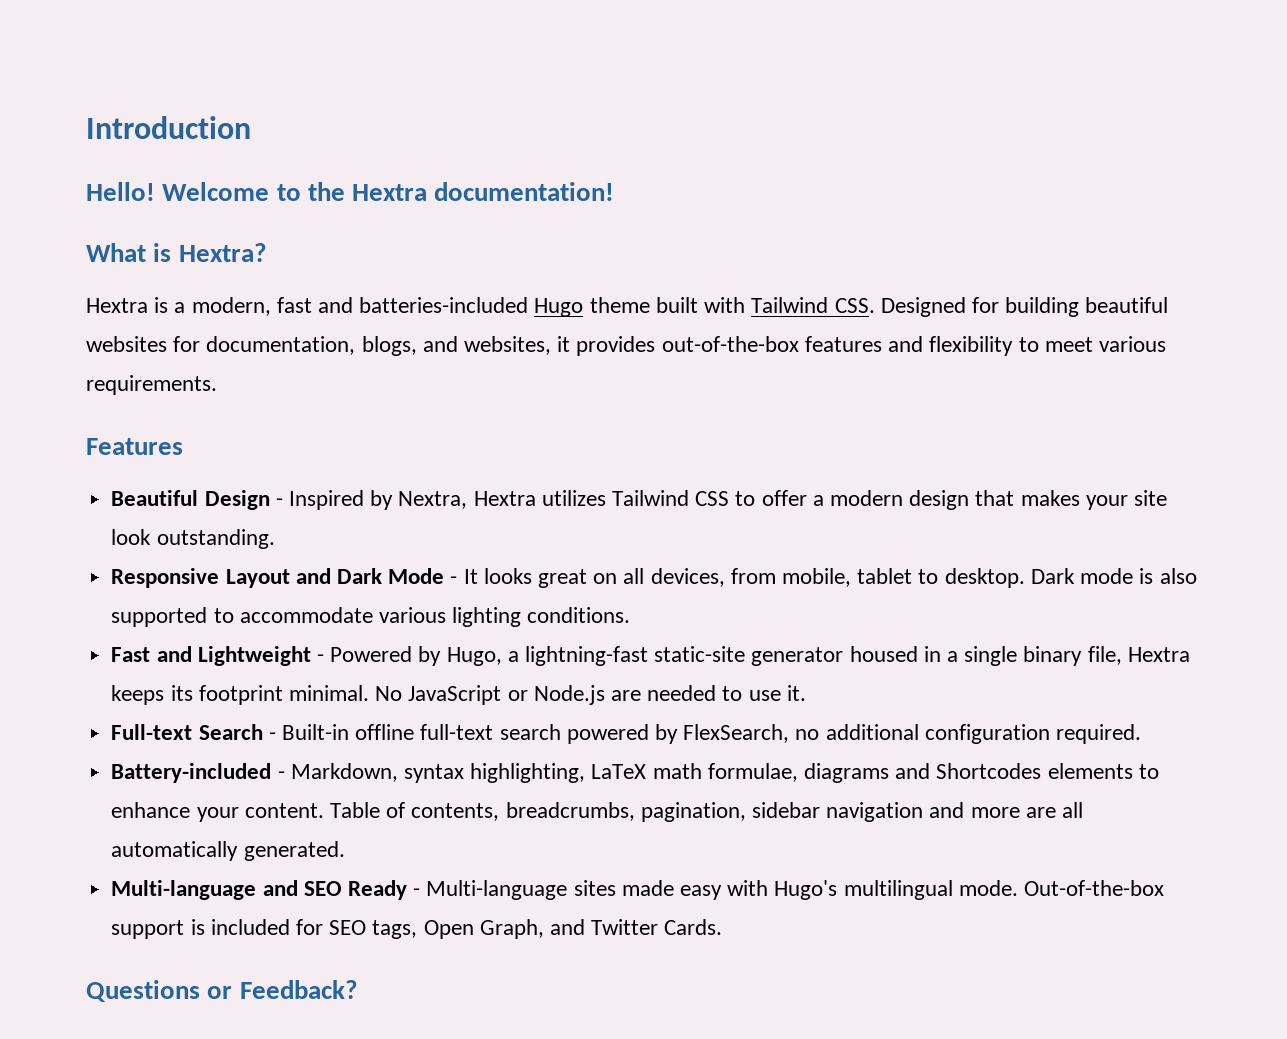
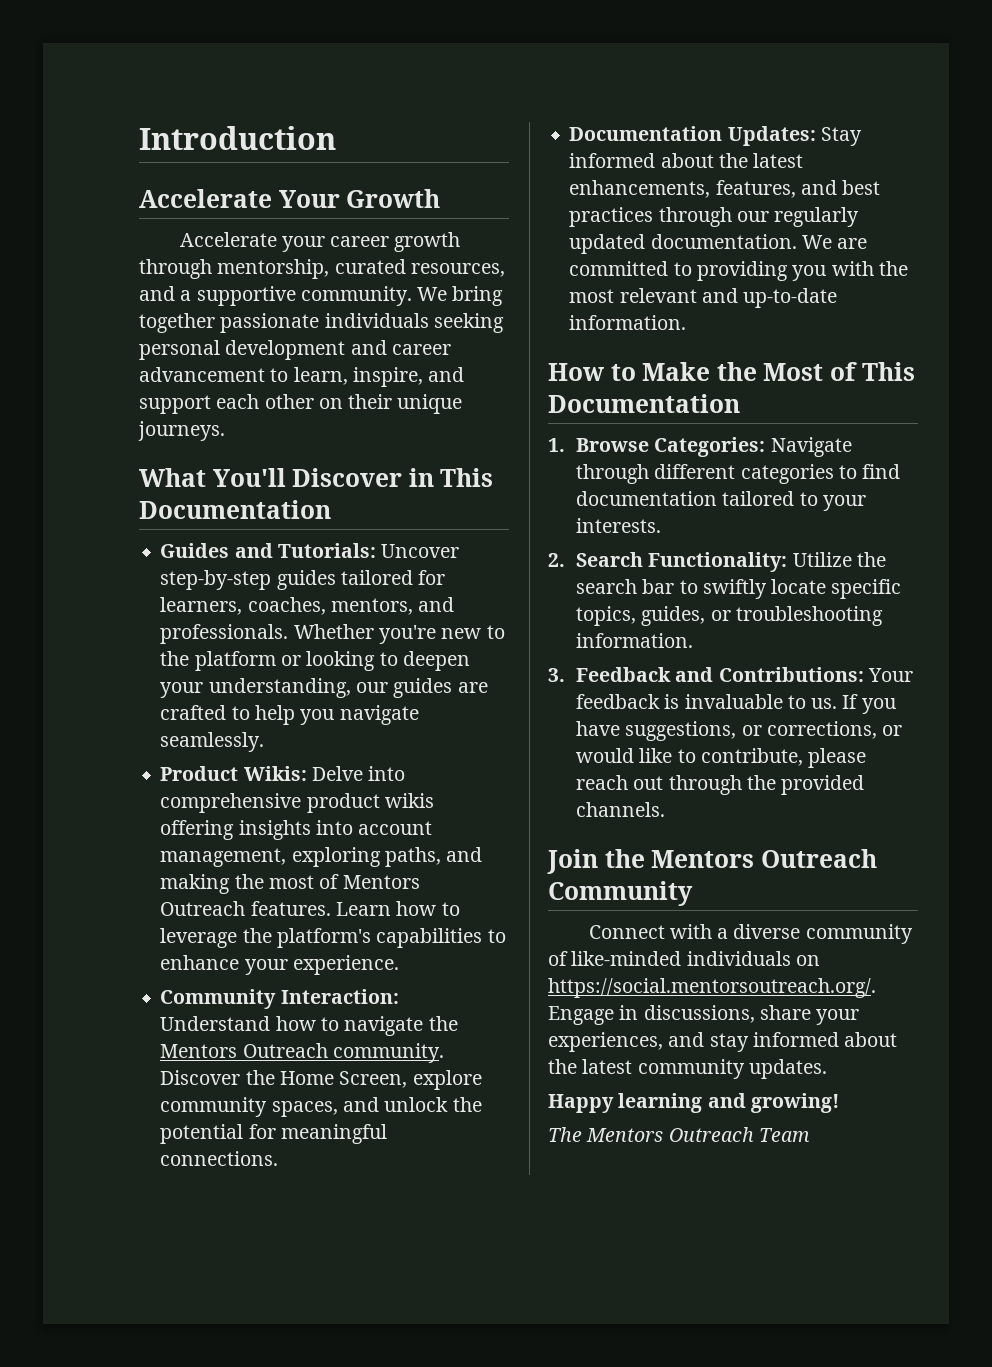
[86,182,615,201] [86,243,267,262] [86,297,1169,317] [86,336,1166,356] [86,375,217,395] [86,438,183,455] [111,490,1168,510] [111,529,275,549] [111,568,1197,588] [111,607,631,627] [111,646,1190,666] [111,685,806,705] [111,724,1142,744] [111,763,1159,783] [111,802,1084,822] [111,841,345,861] [111,880,1165,900] [111,919,723,939] [86,980,358,1002] Hello! Welcome to the Hextra documentation! // What is Hextra? // Hextra is a modern, fast and batteries-included Hugo theme built with Tailwind CSS. Designed for building beautiful websites for documentation, blogs, and websites, it provides out-of-the-box features and flexibility to meet various requirements. // Features // Beautiful Design - Inspired by Nextra, Hextra utilizes Tailwind CSS to offer a modern design that makes your site look outstanding. // Responsive Layout and Dark Mode - It looks great on all devices, from mobile, tablet to desktop. Dark mode is also supported to accommodate various lighting conditions. // Fast and Lightweight - Powered by Hugo, a lightning-fast static-site generator housed in a single binary file, Hextra keeps its footprint minimal. No JavaScript or Node.js are needed to use it. // Full-text Search - Built-in offline full-text search powered by FlexSearch, no additional configuration required. // Battery-included - Markdown, syntax highlighting, LaTeX math formulae, diagrams and Shortcodes elements to enhance your content. Table of contents, breadcrumbs, pagination, sidebar navigation and more are all automatically generated. // Multi-language and SEO Ready - Multi-language sites made easy with Hugo's multilingual mode. Out-of-the-box support is included for SEO tags, Open Graph, and Twitter Cards. // Questions or Feedback? -> [139,189,441,208] [179,232,461,252] [139,259,505,279] [139,286,504,306] [139,313,504,333] [139,340,451,360] [139,367,465,387] [139,394,463,414] [138,421,225,441] [139,468,494,487] [139,500,331,519] [160,543,460,558] [160,570,446,590] [160,597,455,615] [160,624,505,644] [160,651,470,671] [160,678,488,698] [160,705,419,725] [160,732,265,752] [160,766,406,781] [160,793,434,813] [160,820,433,840] [160,847,483,867] [160,874,420,894] [160,901,460,916] [160,928,506,948] [160,955,399,975] [160,989,399,1009] [160,1016,458,1036] [160,1043,444,1063] [160,1070,482,1090] [160,1097,482,1117] [160,1124,387,1144] [160,1151,279,1166] [569,126,862,146] [569,153,804,168] [569,180,881,198] [569,207,860,227] [569,234,868,254] [569,261,908,281] [569,288,838,308] [569,315,687,330] [548,362,915,381] [548,394,740,413] [548,437,852,457] [575,464,901,484] [575,491,866,511] [575,518,661,533] [548,552,886,572] [575,579,902,599] [575,606,883,626] [575,633,693,648] [548,667,913,682] [575,694,896,714] [575,721,903,741] [575,748,867,768] [575,775,865,795] [575,802,665,817] [547,849,877,874] [548,881,693,906] [588,924,913,944] [548,951,820,966] [548,978,876,998] [548,1005,860,1025] [548,1032,898,1052] [548,1059,827,1079] [548,1093,839,1113] [548,1127,810,1142] Accelerate Your Growth // Accelerate your career growth through mentorship, curated resources, and a supportive community. We bring together passionate individuals seeking personal development and career advancement to learn, inspire, and support each other on their unique journeys. // What You'll Discover in This Documentation // Guides and Tutorials: Uncover step-by-step guides tailored for learners, coaches, mentors, and professionals. Whether you're new to the platform or looking to deepen your understanding, our guides are crafted to help you navigate seamlessly. // Product Wikis: Delve into comprehensive product wikis offering insights into account management, exploring paths, and making the most of Mentors Outreach features. Learn how to leverage the platform's capabilities to enhance your experience. // Community Interaction: Understand how to navigate the Mentors Outreach community. Discover the Home Screen, explore community spaces, and unlock the potential for meaningful connections. // Documentation Updates: Stay informed about the latest enhancements, features, and best practices through our regularly updated documentation. We are committed to providing you with the most relevant and up-to-date information. // How to Make the Most of This Documentation // 1. Browse Categories: Navigate through different categories to find documentation tailored to your interests. // 2. Search Functionality: Utilize the search bar to swiftly locate specific topics, guides, or troubleshooting information. // 3. Feedback and Contributions: Your feedback is invaluable to us. If you have suggestions, or corrections, or would like to contribute, please reach out through the provided channels. // Join the Mentors Outreach Community // Connect with a diverse community of like-minded individuals on https://social.mentorsoutreach.org/. Engage in discussions, share your experiences, and stay informed about the latest community updates. // Happy learning and growing! // The Mentors Outreach Team

